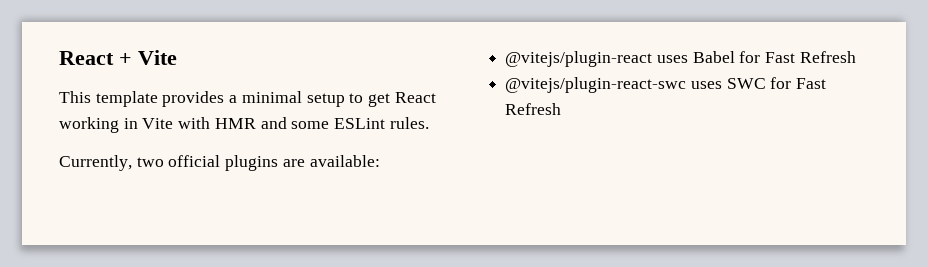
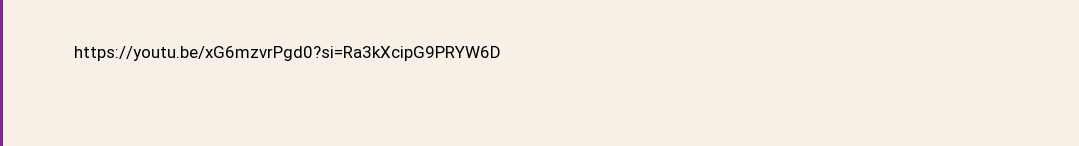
[59,50,177,65] [59,91,436,107] [59,117,429,133] [59,155,380,171] [505,51,856,67] [505,77,827,93] [505,103,562,115] React + Vite // This template provides a minimal setup to get React working in Vite with HMR and some ESLint rules. // Currently, two official plugins are available: // @vitejs/plugin-react uses Babel for Fast Refresh // @vitejs/plugin-react-swc uses SWC for Fast Refresh -> [74,46,501,61] https://youtu.be/xG6mzvrPgd0?si=Ra3kXcipG9PRYW6D

